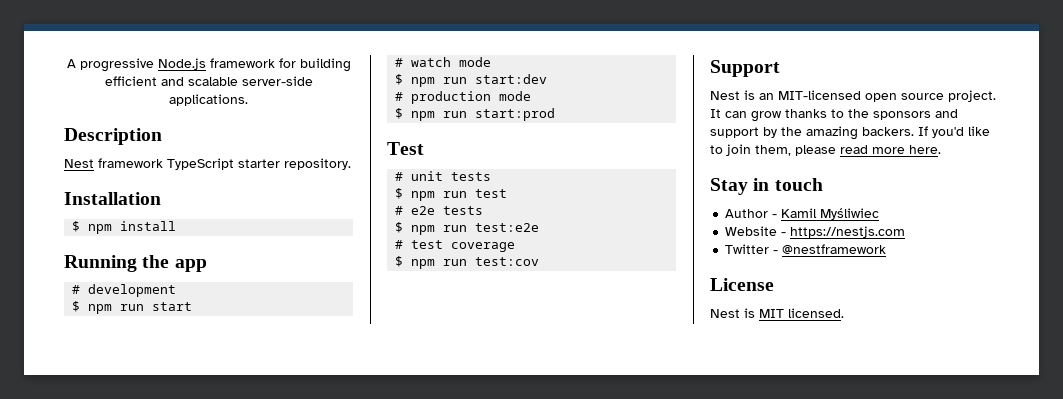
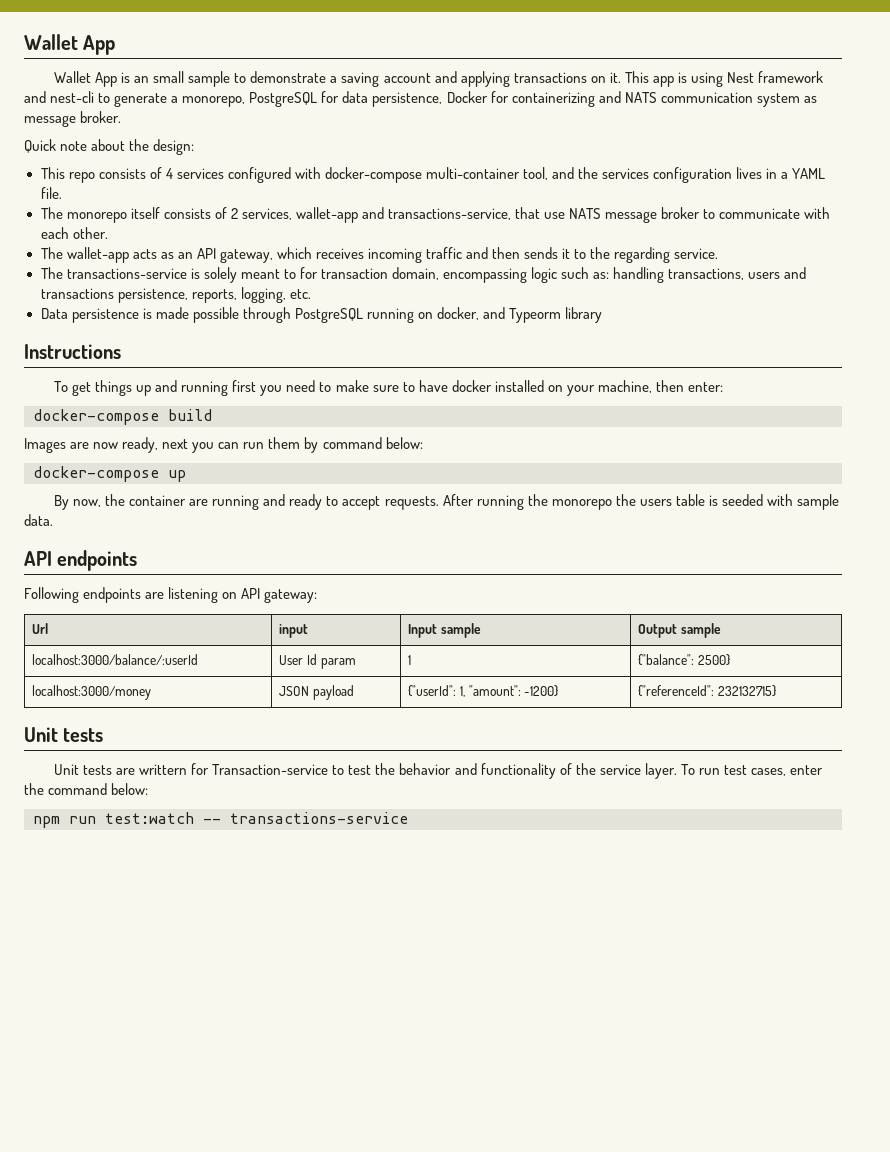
[66,58,351,72] [104,76,313,86] [169,94,248,106] [64,128,162,145] [64,158,351,170] [64,192,161,205] [72,221,177,234] [64,255,207,272] [72,284,177,297] [72,301,193,314] [395,57,492,67] [395,74,548,87] [395,91,532,104] [395,108,556,121] [387,142,424,155] [395,171,492,181] [395,188,508,201] [395,206,484,215] [395,222,540,235] [395,240,516,252] [395,256,540,269] [710,60,780,77] [710,90,996,102] [710,109,958,122] [710,126,990,140] [710,144,941,156] [710,178,823,195] [725,208,880,220] [725,226,906,238] [725,244,887,254] [710,278,774,291] [710,308,844,318] A progressive Node.js framework for building efficient and scalable server-side applications. // Description // Nest framework TypeScript starter repository. // Installation // $ npm install // Running the app // # development // $ npm run start // # watch mode // $ npm run start:dev // # production mode // $ npm run start:prod // Test // # unit tests // $ npm run test // # e2e tests // $ npm run test:e2e // # test coverage // $ npm run test:cov // Support // Nest is an MIT-licensed open source project. It can grow thanks to the sponsors and support by the amazing backers. If you'd like to join them, please read more here. // Stay in touch // Author - Kamil Myśliwiec // Website - https://nestjs.com // Twitter - @nestframework // License // Nest is MIT licensed. -> [24,34,116,55] [54,71,824,87] [24,91,817,107] [24,111,122,127] [24,139,195,155] [40,167,826,183] [40,187,62,199] [40,207,831,223] [40,227,108,239] [40,247,719,263] [40,267,807,283] [40,287,311,303] [40,307,603,323] [24,344,121,359] [54,380,724,396] [33,409,212,425] [24,437,423,453] [33,466,186,482] [54,494,840,510] [24,514,53,526] [24,550,138,571] [24,587,318,603] [32,623,49,634] [279,624,309,638] [408,623,481,638] [638,623,721,638] [32,654,199,665] [279,654,356,669] [408,655,412,665] [638,654,730,665] [32,685,152,700] [279,685,354,700] [408,685,559,697] [638,685,776,696] [24,727,104,742] [54,763,824,779] [24,783,149,795] [33,812,408,828] Wallet App // Wallet App is an small sample to demonstrate a saving account and applying transactions on it. This app is using Nest framework and nest-cli to generate a monorepo, PostgreSQL for data persistence, Docker for containerizing and NATS communication system as message broker. // Quick note about the design: // This repo consists of 4 services configured with docker-compose multi-container tool, and the services configuration lives in a YAML file. // The monorepo itself consists of 2 services, wallet-app and transactions-service, that use NATS message broker to communicate with each other. // The wallet-app acts as an API gateway, which receives incoming traffic and then sends it to the regarding service. // The transactions-service is solely meant to for transaction domain, encompassing logic such as: handling transactions, users and transactions persistence, reports, logging, etc. // Data persistence is made possible through PostgreSQL running on docker, and Typeorm library // Instructions // To get things up and running first you need to make sure to have docker installed on your machine, then enter: // docker-compose build // Images are now ready, next you can run them by command below: // docker-compose up // By now, the container are running and ready to accept requests. After running the monorepo the users table is seeded with sample data. // API endpoints // Following endpoints are listening on API gateway: // Url | input | Input sample | Output sample // localhost:3000/balance/:userId | User Id param | 1 | {"balance": 2500} // localhost:3000/money | JSON payload | {"userId": 1, "amount": -1200} | {"referenceId": 232132715} // Unit tests // Unit tests are writtern for Transaction-service to test the behavior and functionality of the service layer. To run test cases, enter the command below: // npm run test:watch -- transactions-service

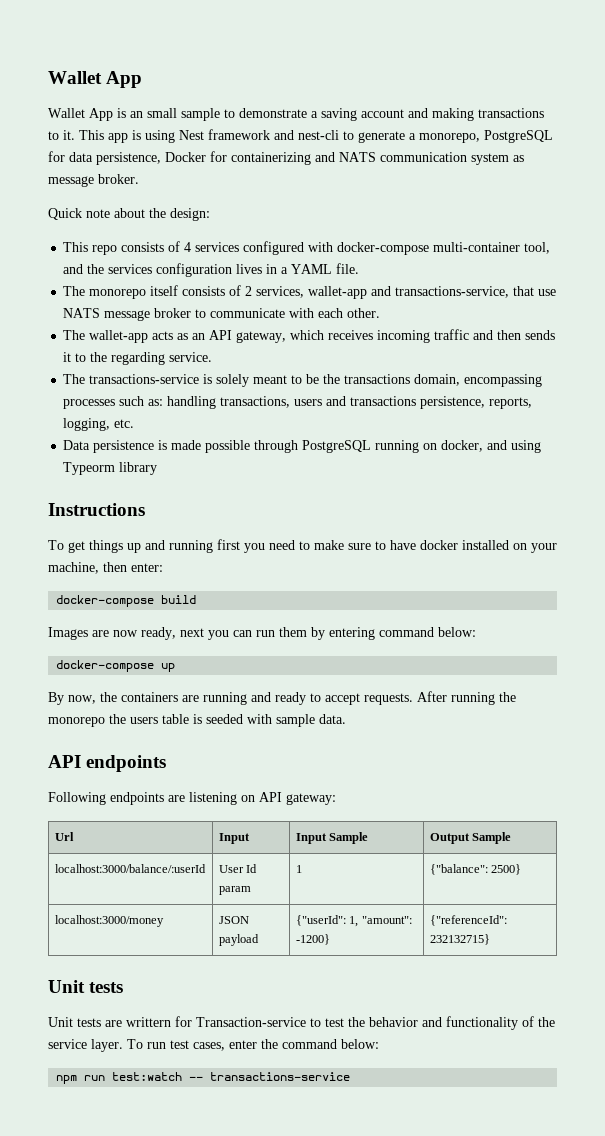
[460,71,606,87] applying transactions on -> [432,108,544,121] [48,131,59,140] making transactions to
[299,267,388,279] for transaction -> [306,374,411,384] be the transactions
[531,267,558,283] logic -> [63,399,116,409] processes
(506, 313) none -> [511,440,542,453] using
(319, 445) none -> [329,627,375,640] entering
[129,495,187,506] container -> [121,692,178,702] containers
[279,624,309,638] [408,623,481,638] input | Input sample -> [218,833,250,844] [295,832,369,844] Input | Input Sample
[680,623,721,638] sample -> [472,832,512,844] Sample

